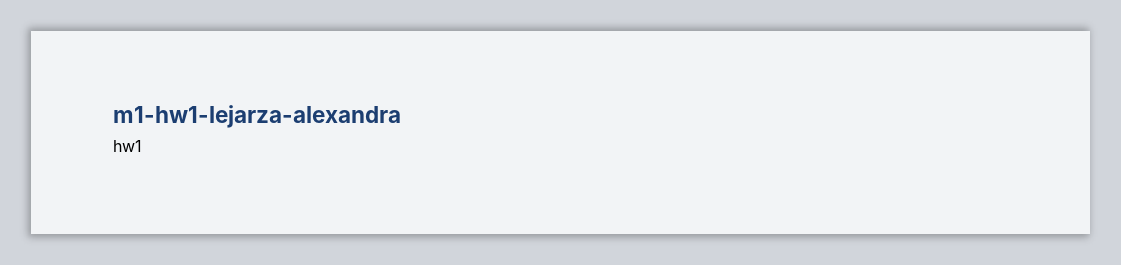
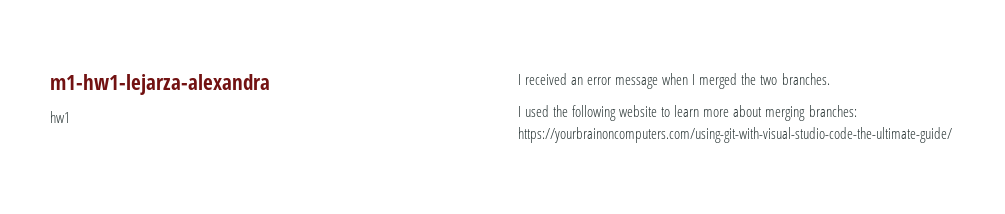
(142, 146) none -> [518,73,830,89] [518,105,857,121] [518,127,952,143] // I received an error message when I merged the two branches. // I used the following website to learn more about merging branches: https://yourbrainoncomputers.com/using-git-with-visual-studio-code-the-ultimate-guide/

